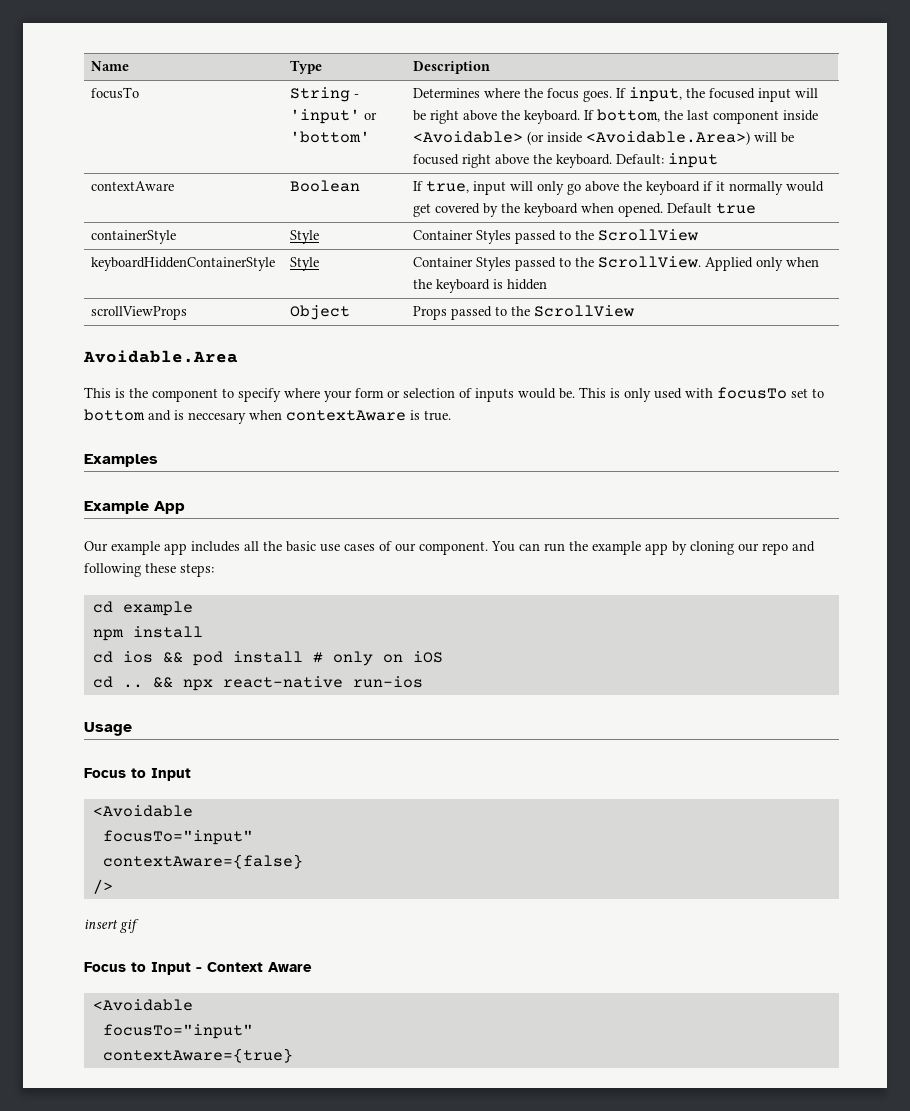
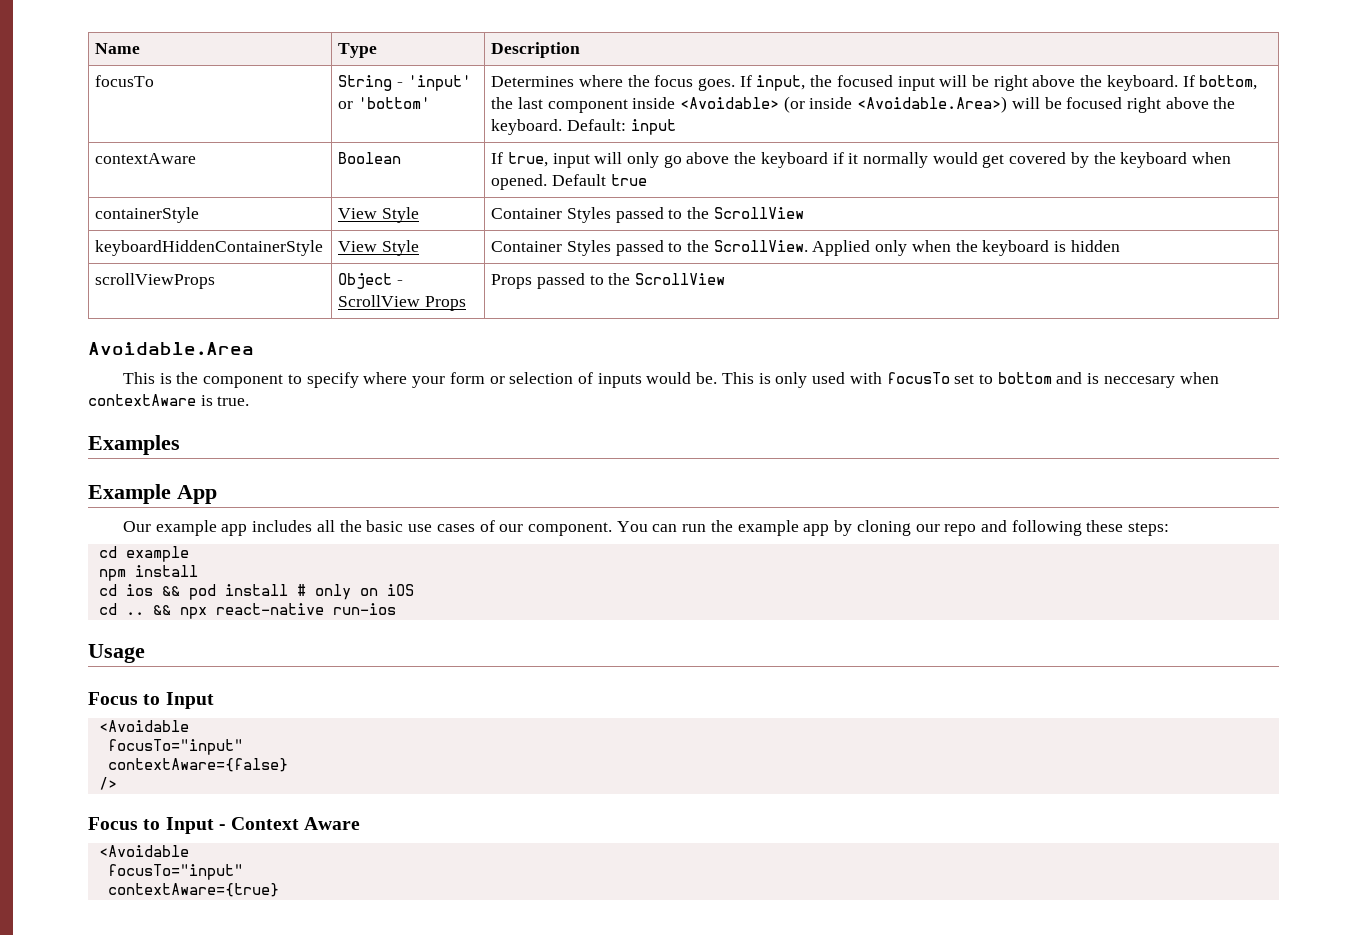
(177, 237) none -> [338,208,378,219] View
(276, 264) none -> [338,241,378,252] View
(351, 312) none -> [396,280,403,285] [338,295,466,311] - ScrollView Props
[84,919,139,933] // insert gif -> (117, 783) none

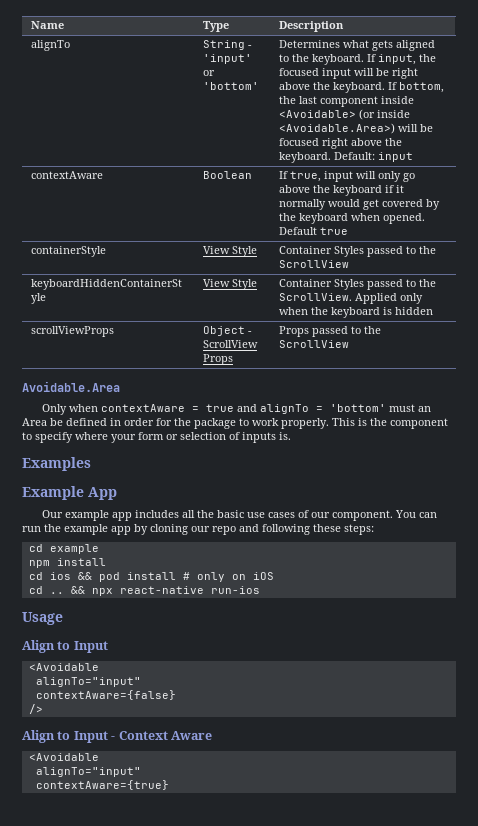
[95,75,155,87] focusTo -> [30,40,70,51] alignTo
[578,75,735,91] where the focus goes. -> [342,40,435,51] [278,54,364,65] what gets aligned to the keyboard.
(254, 348) none -> [42,404,432,415] [22,418,329,429] Only when contextAware = true and alignTo = 'bottom' must an Area be defined in order for the package to work properly.
[646,372,1219,388] [88,394,250,406] would be. This is only used with focusTo set to bottom and is neccesary when contextAware is true. -> [279,432,291,440] is.
[88,692,138,705] Focus -> [22,640,55,653] Align
[107,739,243,755] focusTo="input" -> [35,677,141,687] alignTo="input"
[88,817,138,830] Focus -> [22,730,55,743] Align
[107,864,243,880] focusTo="input" -> [35,767,141,777] alignTo="input"

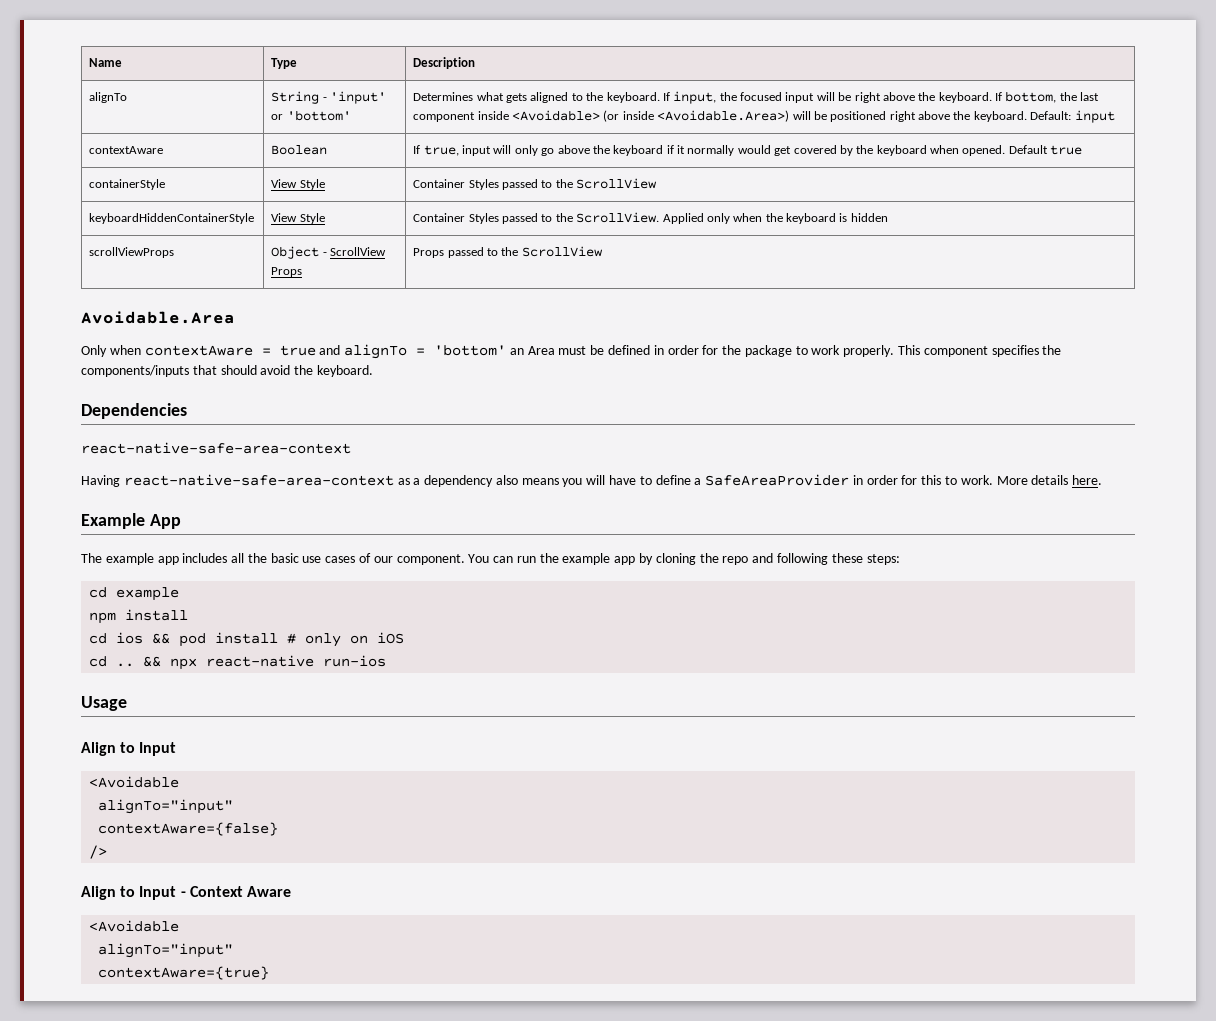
[278,138,319,146] focused -> [830,111,887,122] positioned
[389,404,416,412] must -> (507, 350) none
(47, 422) none -> [558,346,587,355] must
[358,418,448,429] [22,432,291,443] [22,457,91,471] is the component to specify where your form or selection of inputs is. // Examples -> [923,345,1062,357] [81,365,373,377] [81,403,187,419] [81,442,351,454] [81,474,1103,487] component specifies the components/inputs that should avoid the keyboard. // Dependencies // react-native-safe-area-context // Having react-native-safe-area-context as a dependency also means you will have to define a SafeAreaProvider in order for this to work. More details here.
[42,510,64,518] Our -> [81,553,102,563] The
[191,526,210,532] our -> [699,553,719,563] the

